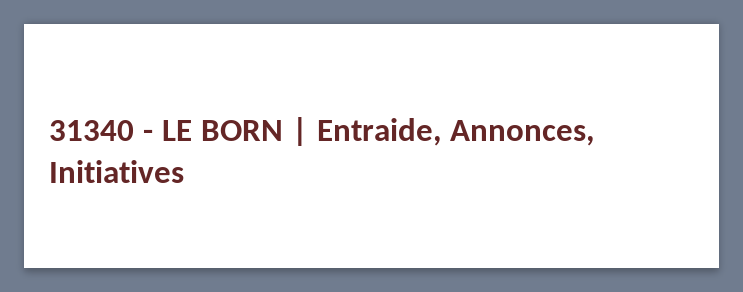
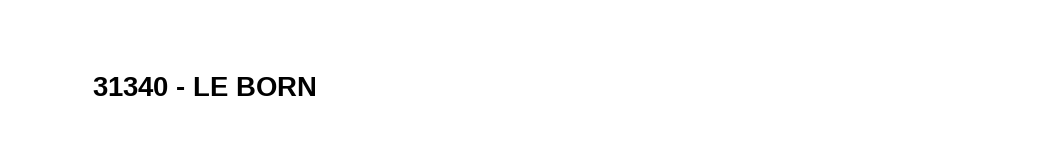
[291,117,596,146] [49,160,184,183] | Entraide, Annonces, Initiatives -> (317, 86) none

